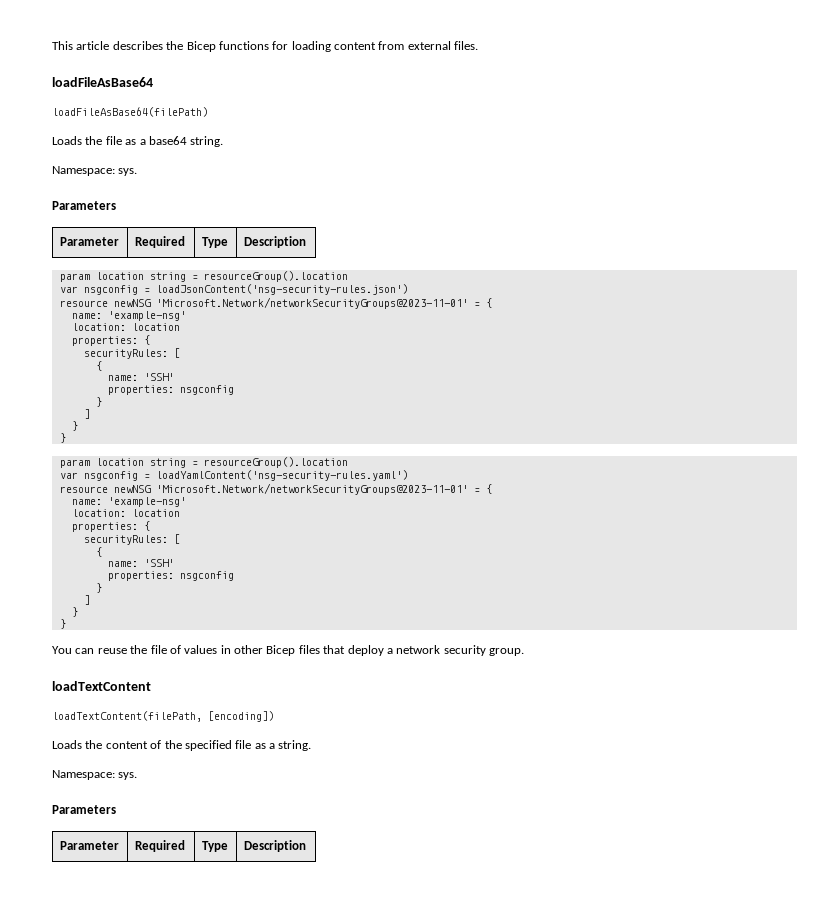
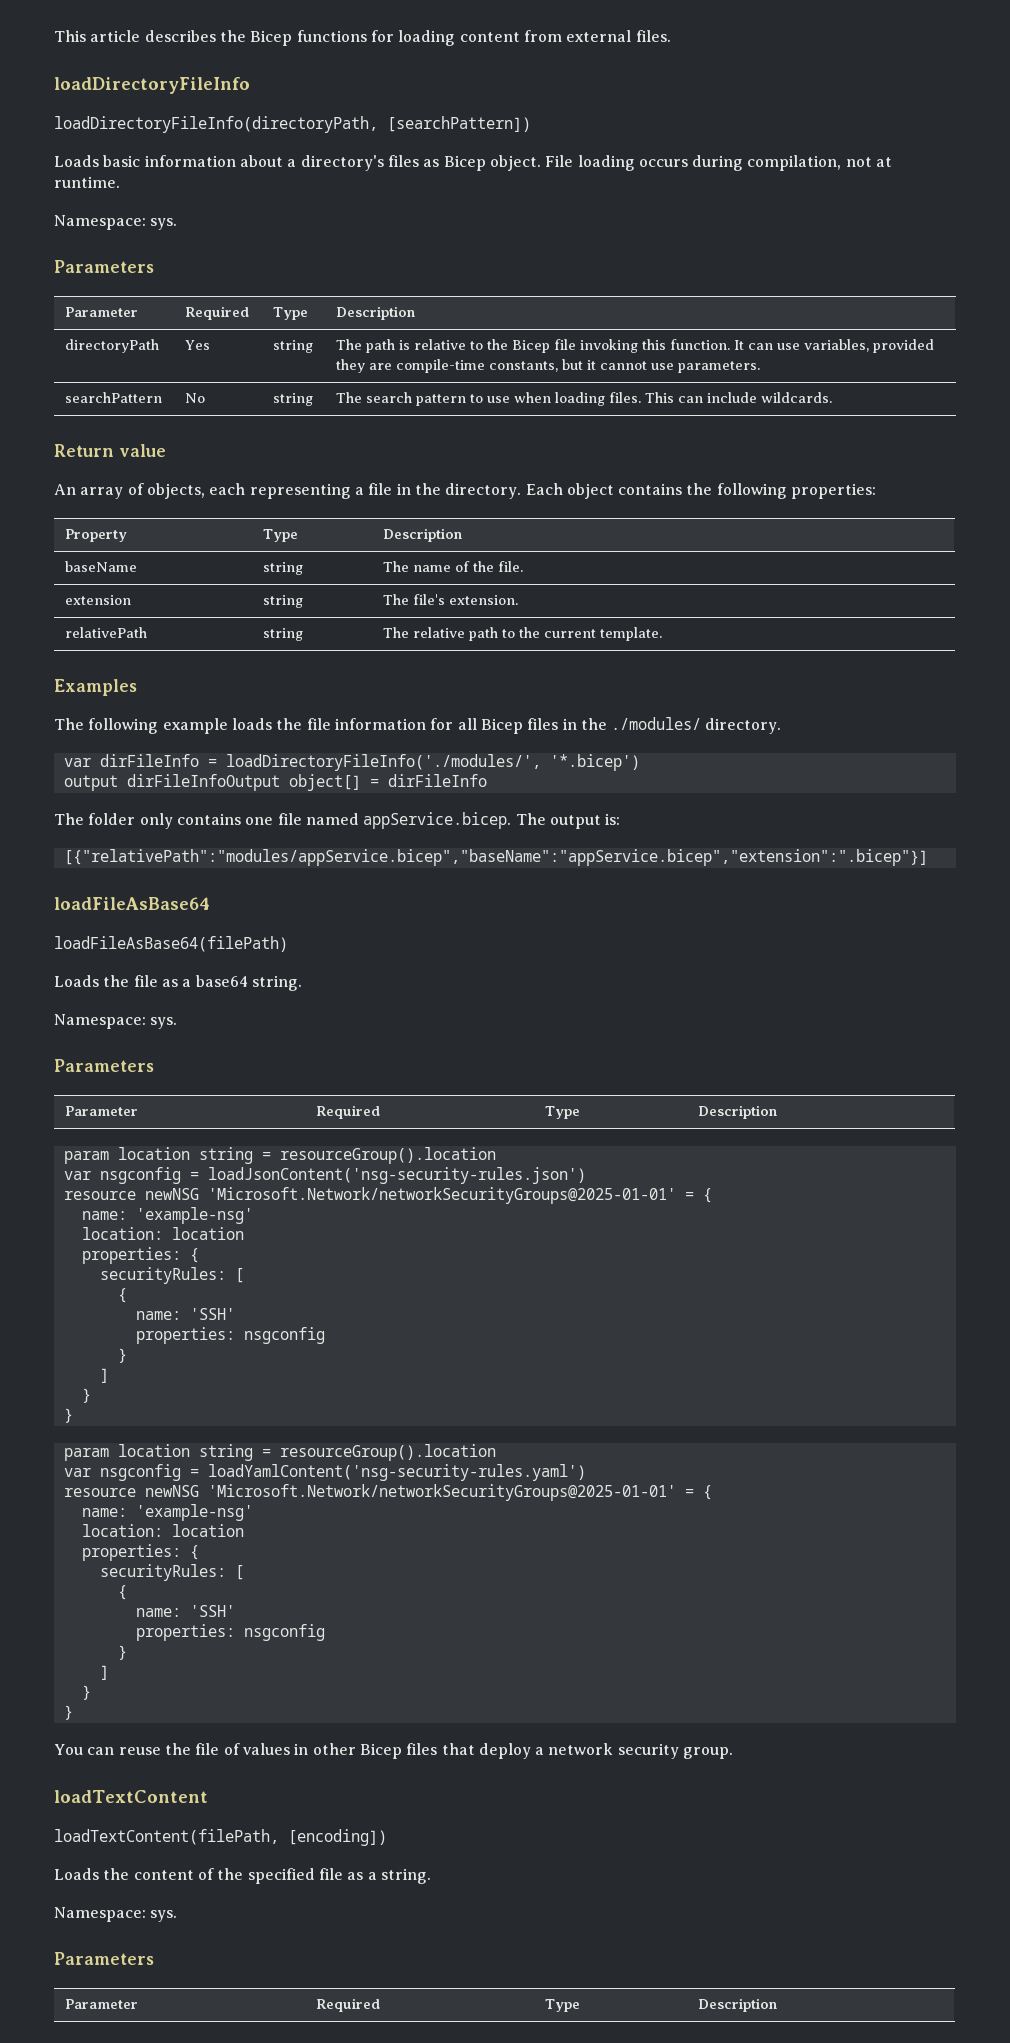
(479, 45) none -> [54,77,250,94] [54,116,531,133] [54,155,893,171] [54,176,120,188] [54,215,178,230] [54,260,154,273] [65,307,139,317] [185,306,250,320] [273,307,309,320] [336,306,416,320] [65,339,160,353] [185,340,211,350] [273,340,314,353] [336,339,935,353] [336,359,761,373] [65,392,163,403] [185,393,206,403] [273,393,314,406] [336,392,833,406] [54,444,166,457] [54,483,877,499] [65,529,128,542] [263,529,299,542] [383,528,463,542] [65,561,138,572] [263,562,304,575] [383,561,524,572] [65,595,132,605] [263,595,304,608] [383,594,519,605] [65,627,148,638] [263,628,304,641] [383,627,663,641] [54,679,137,696] [54,717,782,734] [63,754,640,771] [63,774,487,791] [54,812,621,829] [63,849,928,866] // loadDirectoryFileInfo // loadDirectoryFileInfo(directoryPath, [searchPattern]) // Loads basic information about a directory's files as Bicep object. File loading occurs during compilation, not at runtime. // Namespace: sys. // Parameters // Parameter | Required | Type | Description // directoryPath | Yes | string | The path is relative to the Bicep file invoking this function. It can use variables, provided they are compile-time constants, but it cannot use parameters. // searchPattern | No | string | The search pattern to use when loading files. This can include wildcards. // Return value // An array of objects, each representing a file in the directory. Each object contains the following properties: // Property | Type | Description // baseName | string | The name of the file. // extension | string | The file's extension. // relativePath | string | The relative path to the current template. // Examples // The following example loads the file information for all Bicep files in the ./modules/ directory. // var dirFileInfo = loadDirectoryFileInfo('./modules/', '*.bicep') // output dirFileInfoOutput object[] = dirFileInfo // The folder only contains one file named appService.bicep. The output is: // [{"relativePath":"modules/appService.bicep","baseName":"appService.bicep","extension":".bicep"}]
[155,297,468,309] 'Microsoft.Network/networkSecurityGroups@2023-11-01' -> [207,1187,676,1204] 'Microsoft.Network/networkSecurityGroups@2025-01-01'
[155,483,468,495] 'Microsoft.Network/networkSecurityGroups@2023-11-01' -> [207,1484,676,1501] 'Microsoft.Network/networkSecurityGroups@2025-01-01'

